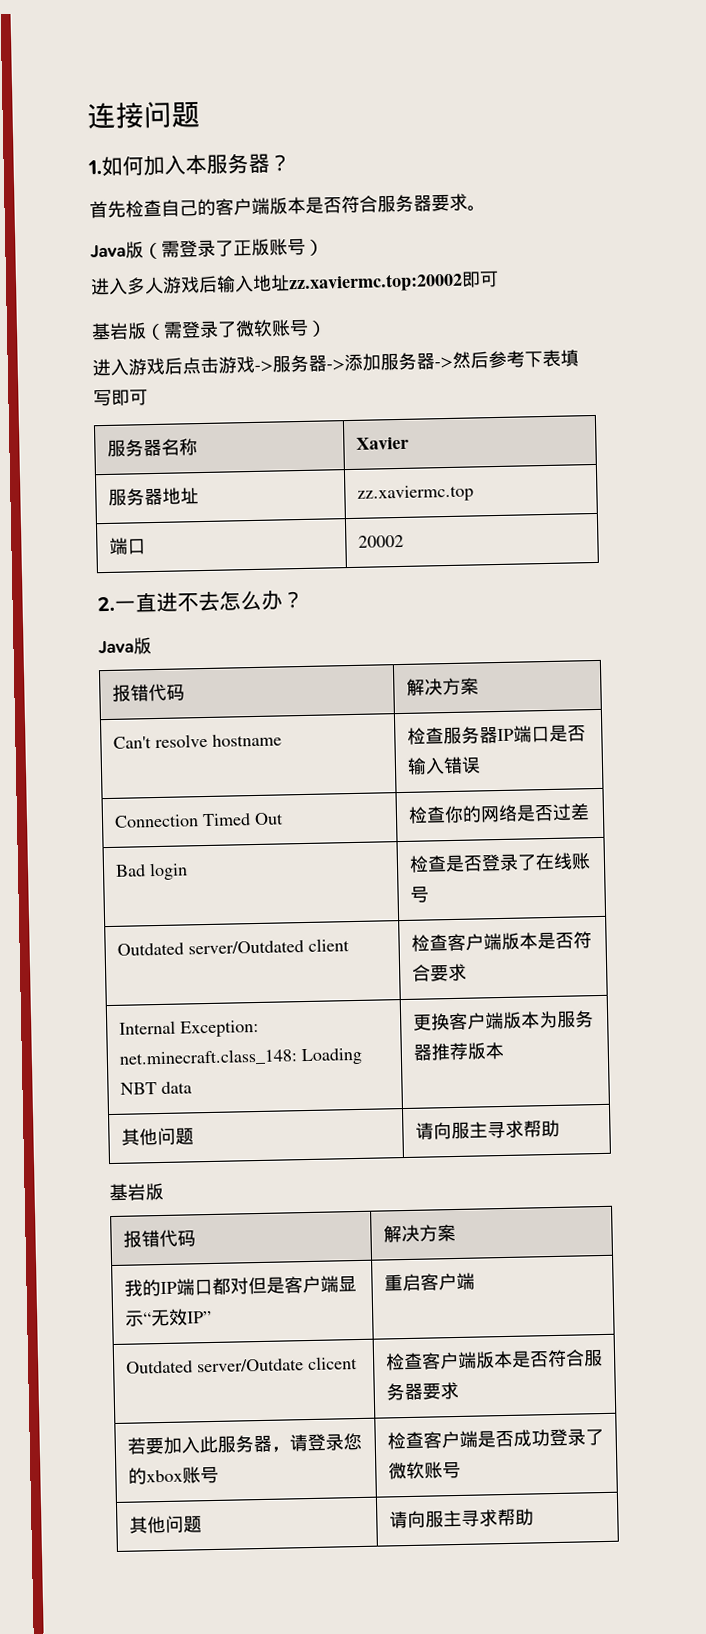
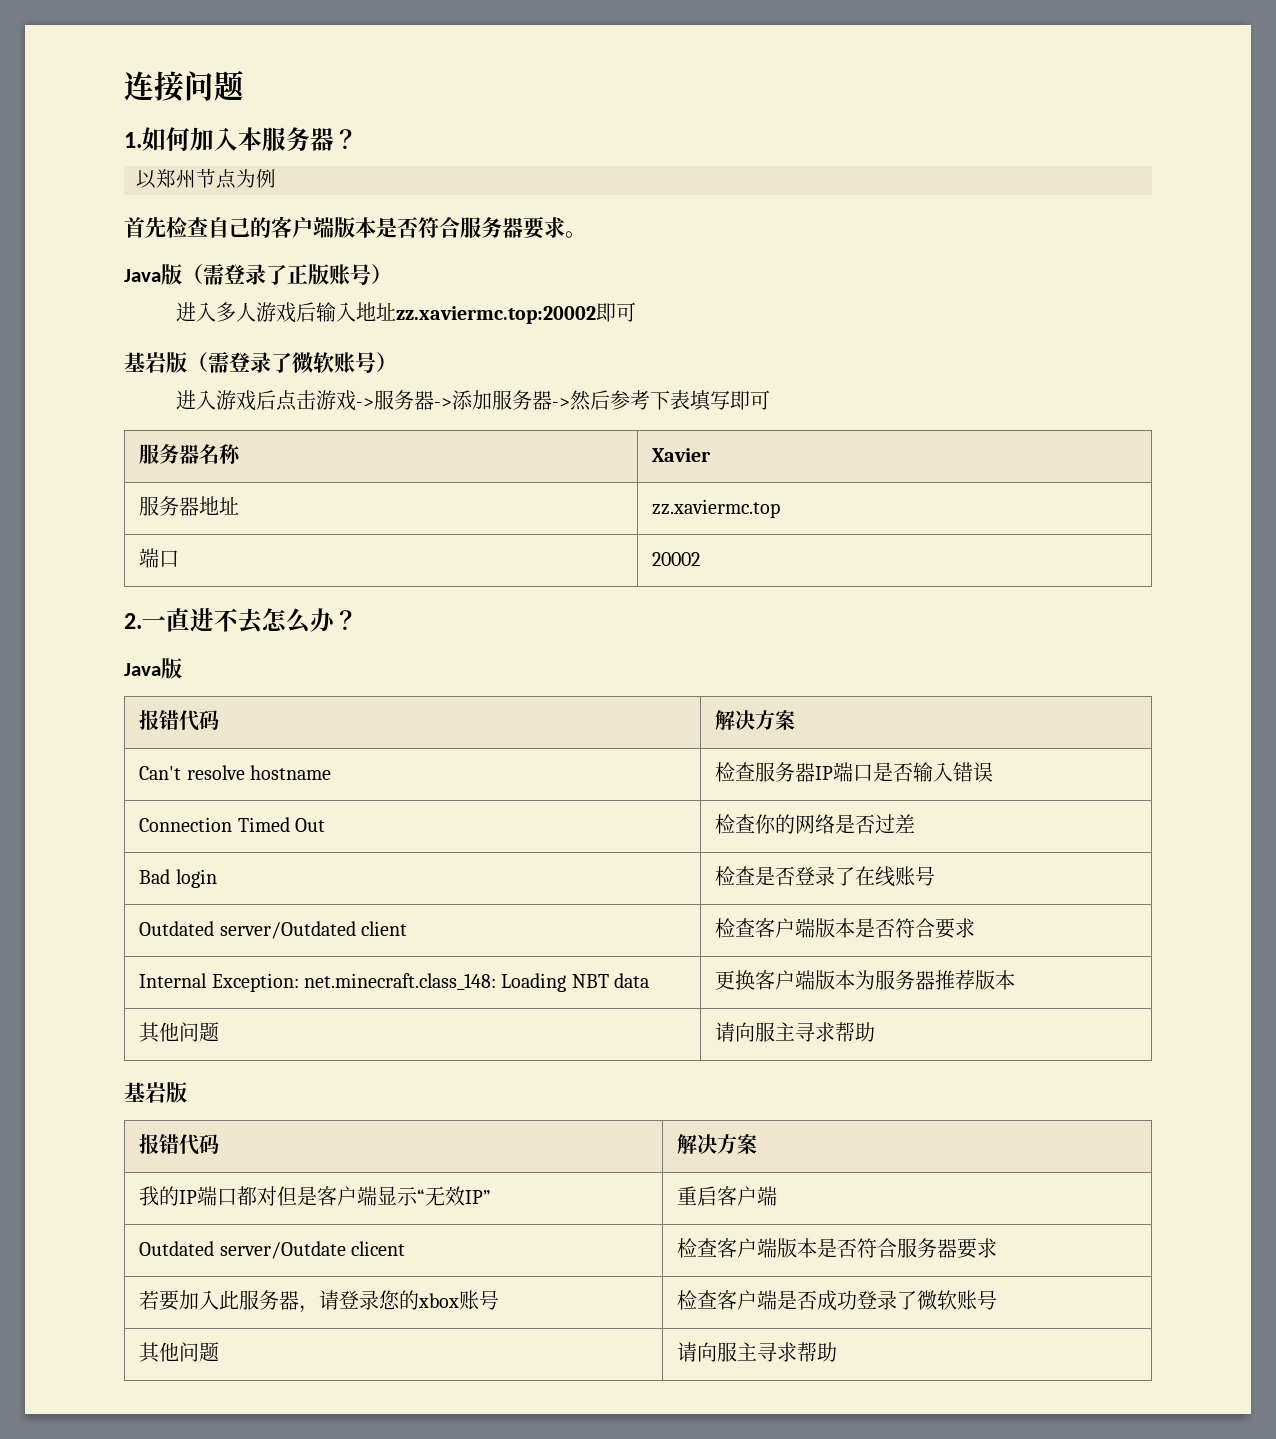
(291, 163) none -> [136,168,276,189] // 以郑州节点为例

